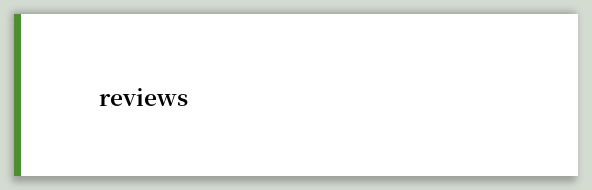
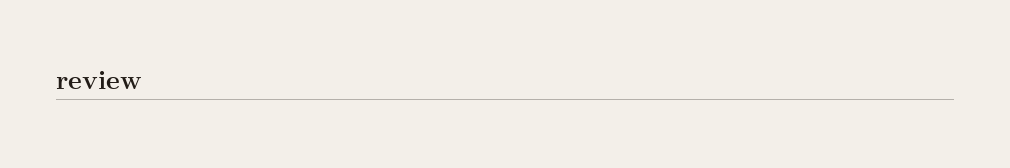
[99,88,188,106] reviews -> [56,71,142,89] review

